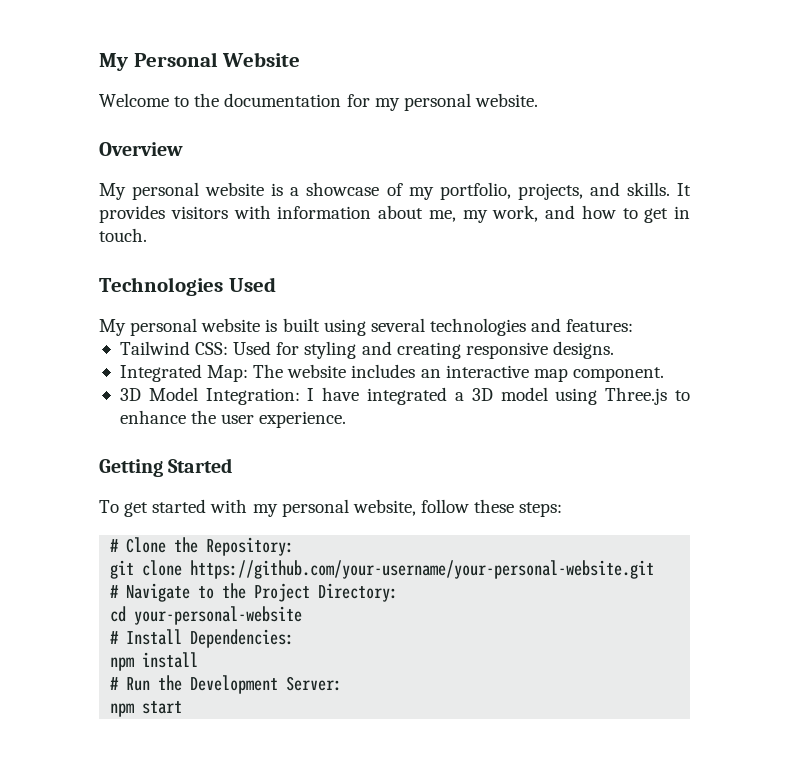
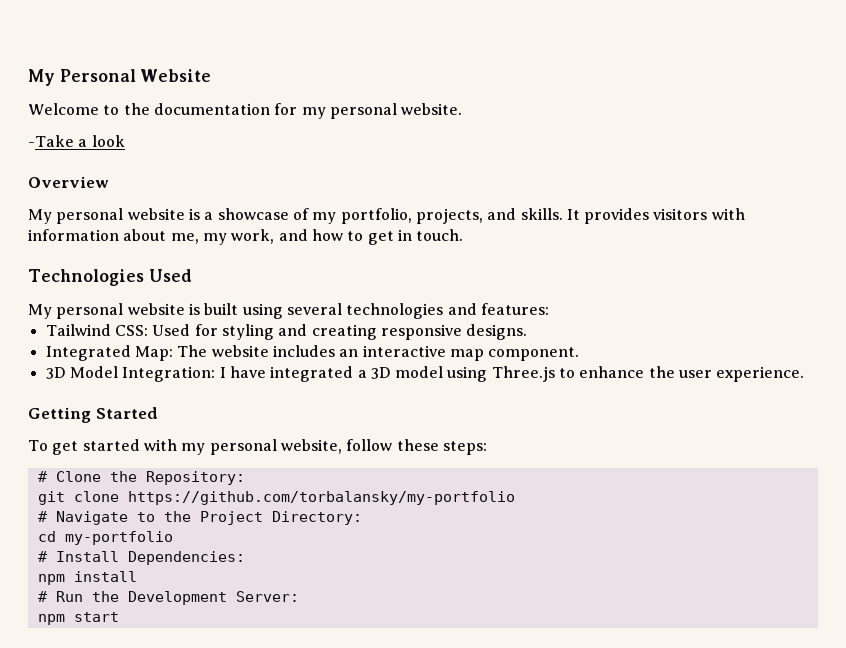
(538, 100) none -> [28,135,125,147] // -Take a look
[190,560,655,579] https://github.com/your-username/your-personal-website.git -> [127,491,515,505] https://github.com/torbalansky/my-portfolio
[134,606,303,625] your-personal-website -> [64,531,173,545] my-portfolio

